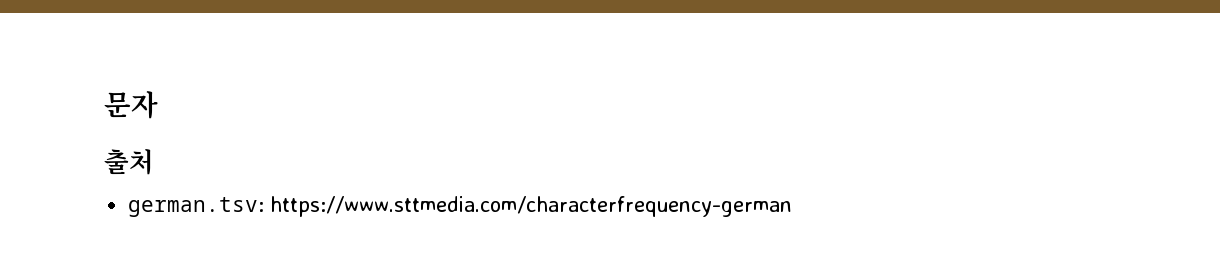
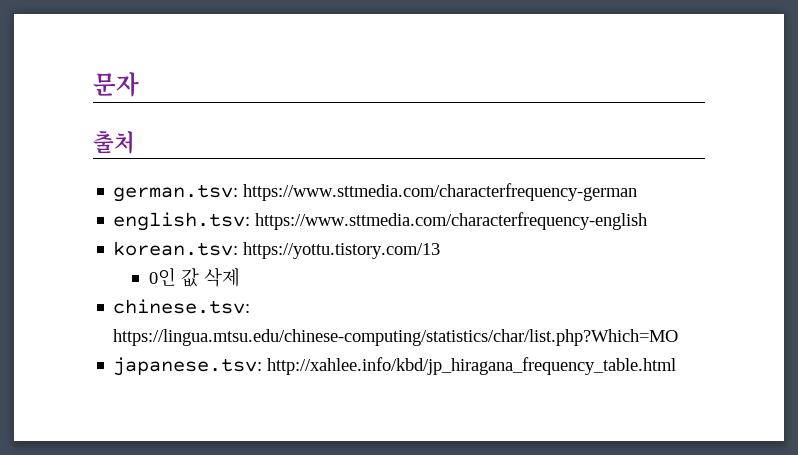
(793, 206) none -> [113,212,648,231] [113,241,441,259] [148,267,240,287] [113,299,251,314] [113,329,679,346] [113,357,677,376] // english.tsv: https://www.sttmedia.com/characterfrequency-english // korean.tsv: https://yottu.tistory.com/13 // 0인 값 삭제 // chinese.tsv: https://lingua.mtsu.edu/chinese-computing/statistics/char/list.php?Which=MO // japanese.tsv: http://xahlee.info/kbd/jp_hiragana_frequency_table.html

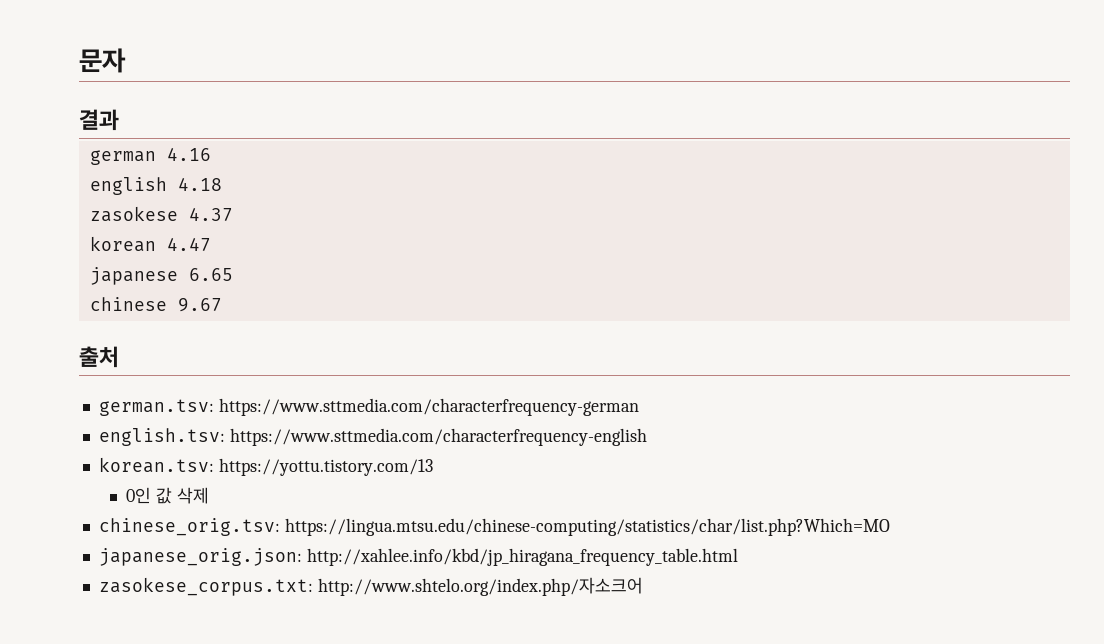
(139, 84) none -> [79,109,119,131] [89,147,211,165] [89,177,222,195] [89,206,233,222] [89,236,211,252] [89,267,233,285] [89,297,222,312] // 결과 // german 4.16 // english 4.18 // zasokese 4.37 // korean 4.47 // japanese 6.65 // chinese 9.67
[113,299,251,314] chinese.tsv: -> [98,518,280,536] chinese_orig.tsv:
[113,357,263,376] japanese.tsv: -> [98,548,302,566] japanese_orig.json:
(677, 366) none -> [98,577,643,596] // zasokese_corpus.txt: http://www.shtelo.org/index.php/자소크어

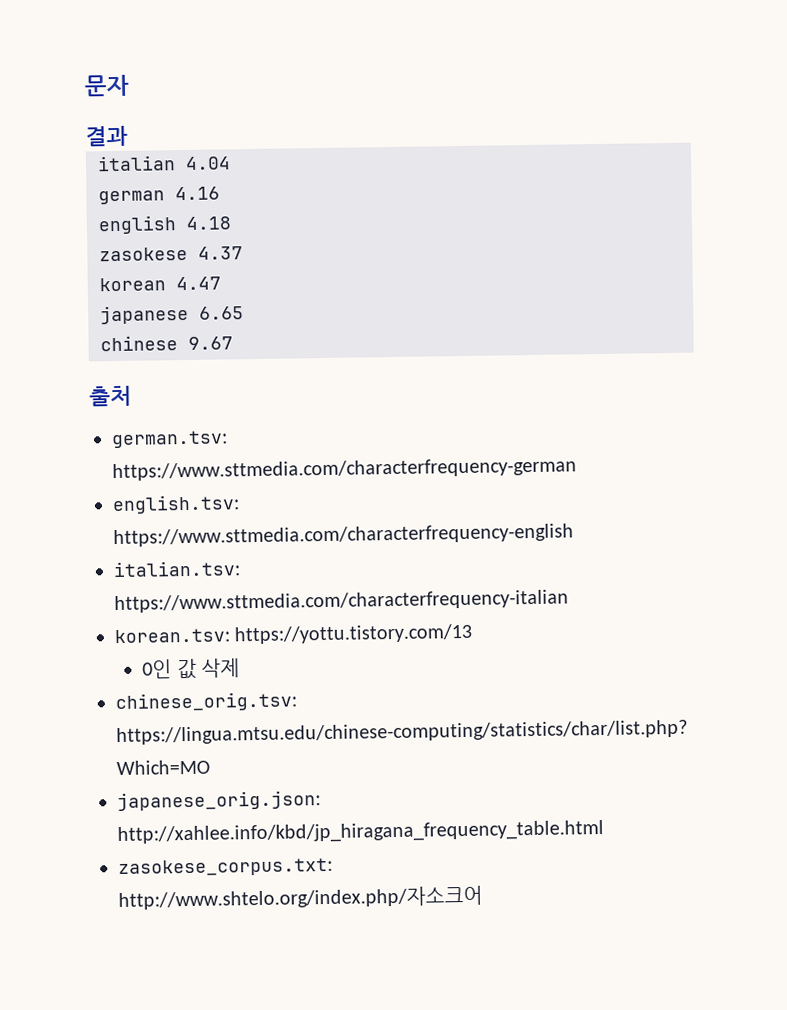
(119, 120) none -> [97,155,231,172] // italian 4.04
(647, 437) none -> [113,560,241,578] [114,589,569,614] // italian.tsv: https://www.sttmedia.com/characterfrequency-italian

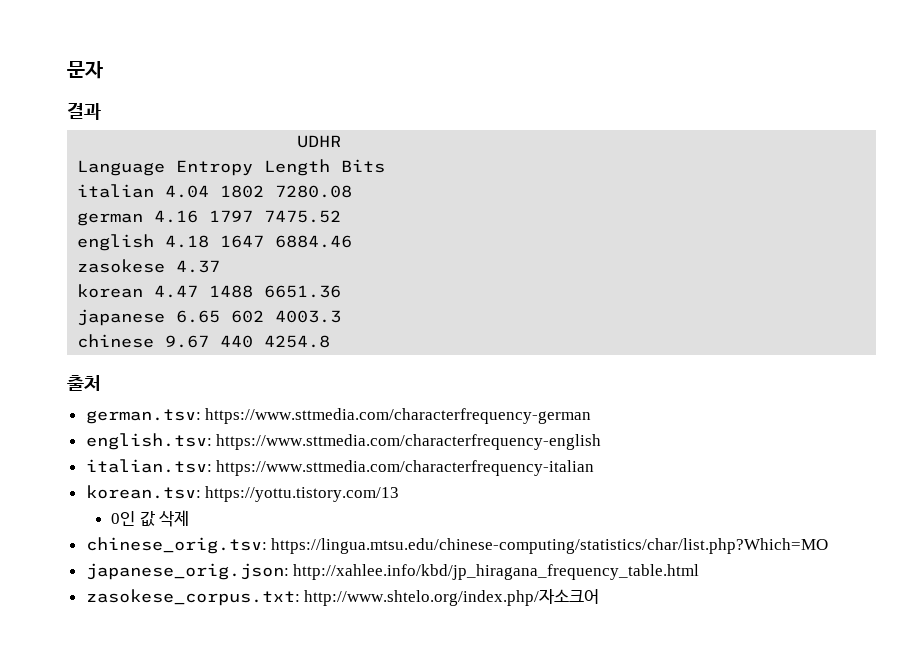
(128, 136) none -> [297,135,342,148] [77,159,386,176] // UDHR // Language Entropy Length Bits
(231, 163) none -> [220,185,353,198] 1802 7280.08
(220, 193) none -> [209,210,342,223] 1797 7475.52
(231, 223) none -> [220,235,353,248] 1647 6884.46
(221, 283) none -> [209,285,342,298] 1488 6651.36
(244, 313) none -> [231,310,342,323] 602 4003.3
(233, 343) none -> [220,335,331,348] 440 4254.8

